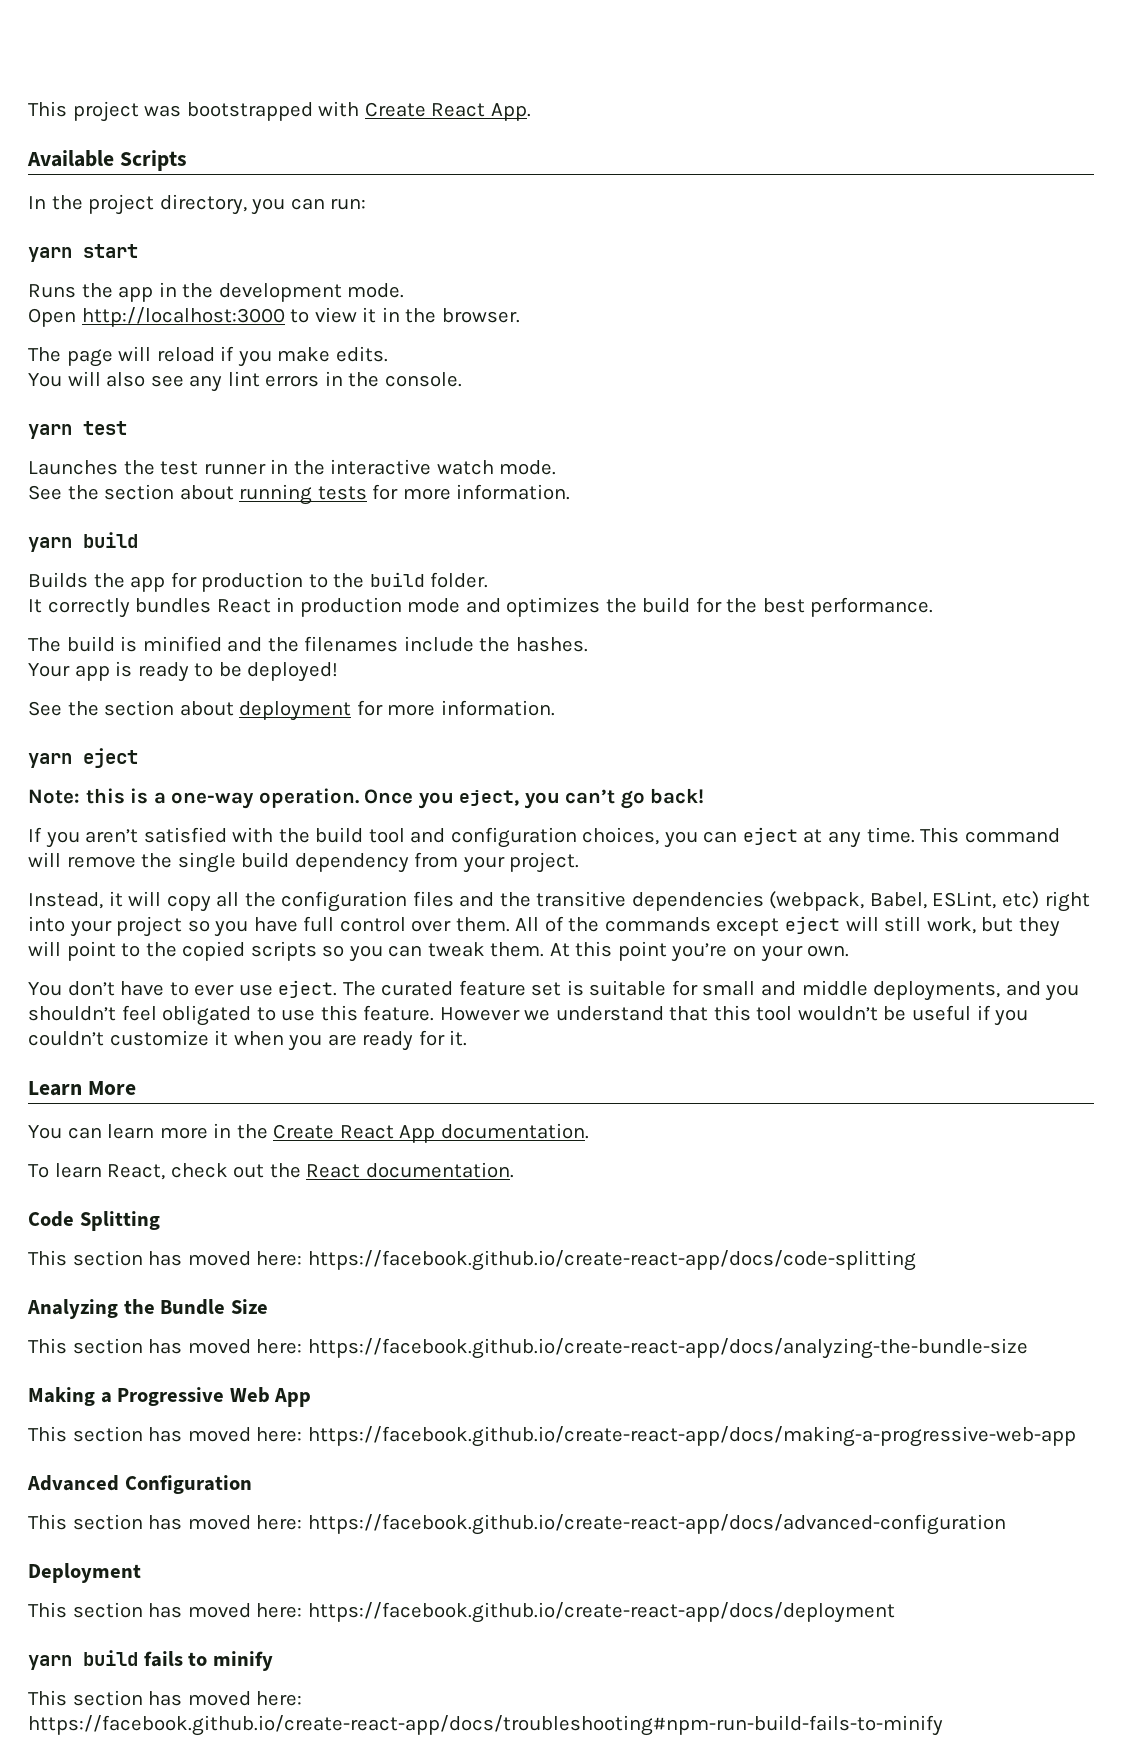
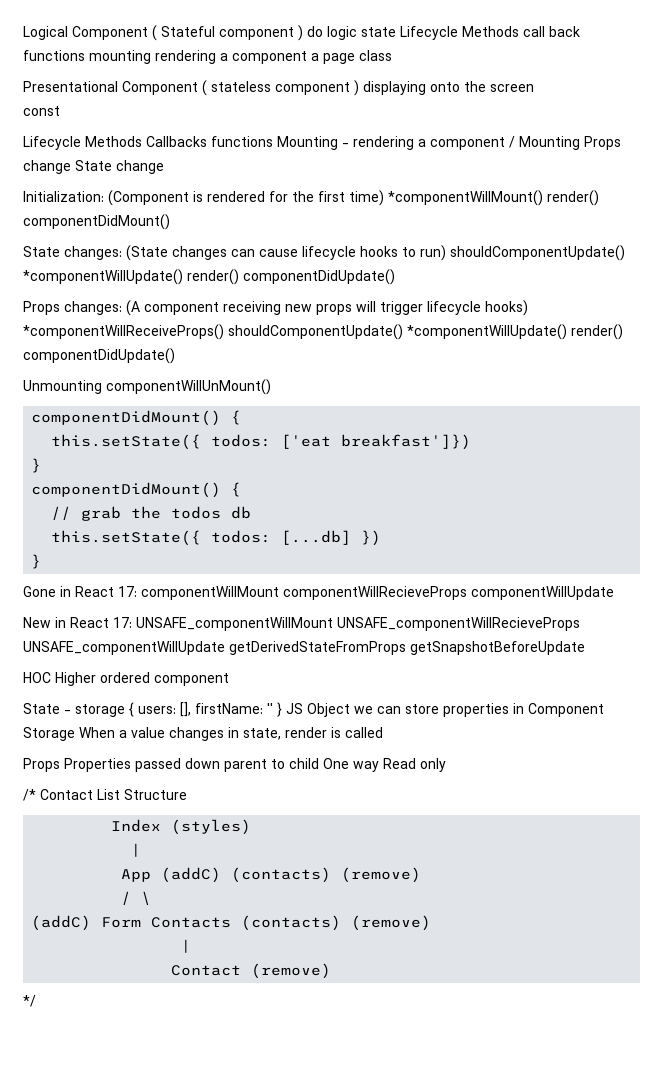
[28,101,531,122] [27,150,187,171] [28,194,367,215] [28,244,138,262] [28,282,405,302] [28,307,520,327] [28,346,388,367] [28,371,462,392] [28,421,127,439] [28,459,557,475] [28,484,571,505] [28,532,138,552] [28,572,489,592] [28,597,934,618] [28,636,588,652] [28,661,339,682] [28,700,555,721] [28,748,138,768] [28,788,705,809] [28,827,1060,848] [28,852,580,873] [28,891,1090,912] [28,916,1060,937] [28,941,850,962] [28,980,1080,1001] [28,1005,1029,1026] [28,1030,468,1051] [28,1081,136,1096] [28,1123,589,1143] [28,1162,514,1180] [28,1211,160,1231] [28,1250,916,1271] [27,1299,268,1319] [28,1338,1028,1359] [28,1387,312,1407] [28,1426,1076,1447] [27,1475,252,1494] [28,1514,1006,1535] [28,1563,141,1583] [28,1602,895,1623] [28,1650,273,1671] [28,1690,303,1706] [28,1715,943,1736] This project was bootstrapped with Create React App. // Available Scripts // In the project directory, you can run: // yarn start // Runs the app in the development mode. // Open http://localhost:3000 to view it in the browser. // The page will reload if you make edits. // You will also see any lint errors in the console. // yarn test // Launches the test runner in the interactive watch mode. // See the section about running tests for more information. // yarn build // Builds the app for production to the build folder. // It correctly bundles React in production mode and optimizes the build for the best performance. // The build is minified and the filenames include the hashes. // Your app is ready to be deployed! // See the section about deployment for more information. // yarn eject // Note: this is a one-way operation. Once you eject, you can’t go back! // If you aren’t satisfied with the build tool and configuration choices, you can eject at any time. This command will remove the single build dependency from your project. // Instead, it will copy all the configuration files and the transitive dependencies (webpack, Babel, ESLint, etc) right into your project so you have full control over them. All of the commands except eject will still work, but they will point to the copied scripts so you can tweak them. At this point you’re on your own. // You don’t have to ever use eject. The curated feature set is suitable for small and middle deployments, and you shouldn’t feel obligated to use this feature. However we understand that this tool wouldn’t be useful if you couldn’t customize it when you are ready for it. // Learn More // You can learn more in the Create React App documentation. // To learn React, check out the React documentation. // Code Splitting // This section has moved here: https://facebook.github.io/create-react-app/docs/code-splitting // Analyzing the Bundle Size // This section has moved here: https://facebook.github.io/create-react-app/docs/analyzing-the-bundle-size // Making a Progressive Web App // This section has moved here: https://facebook.github.io/create-react-app/docs/making-a-progressive-web-app // Advanced Configuration // This section has moved here: https://facebook.github.io/create-react-app/docs/advanced-configuration // Deployment // This section has moved here: https://facebook.github.io/create-react-app/docs/deployment // yarn build fails to minify // This section has moved here: https://facebook.github.io/create-react-app/docs/troubleshooting#npm-run-build-fails-to-minify -> [23,25,580,41] [23,50,392,64] [23,80,534,96] [23,106,60,116] [23,136,621,150] [23,160,164,174] [23,190,599,206] [23,214,170,230] [23,245,625,261] [23,269,395,285] [23,300,528,316] [23,324,623,340] [23,348,175,364] [23,379,271,395] [31,410,242,426] [51,434,472,450] [31,458,42,473] [31,482,242,498] [51,506,252,521] [51,530,382,546] [31,554,42,569] [23,586,614,600] [23,617,580,631] [23,641,585,655] [23,672,229,686] [23,702,604,717] [23,727,383,741] [23,758,446,772] [23,789,187,801] [111,819,252,835] [131,843,142,857] [121,867,422,883] [121,891,152,905] [31,915,432,931] [181,939,192,953] [171,963,332,979] [23,995,36,1007] Logical Component ( Stateful component ) do logic state Lifecycle Methods call back functions mounting rendering a component a page class // Presentational Component ( stateless component ) displaying onto the screen // const // Lifecycle Methods Callbacks functions Mounting - rendering a component / Mounting Props change State change // Initialization: (Component is rendered for the first time) *componentWillMount() render() componentDidMount() // State changes: (State changes can cause lifecycle hooks to run) shouldComponentUpdate() *componentWillUpdate() render() componentDidUpdate() // Props changes: (A component receiving new props will trigger lifecycle hooks) *componentWillReceiveProps() shouldComponentUpdate() *componentWillUpdate() render() componentDidUpdate() // Unmounting componentWillUnMount() // componentDidMount() { // this.setState({ todos: ['eat breakfast']}) // } // componentDidMount() { // // grab the todos db // this.setState({ todos: [...db] }) // } // Gone in React 17: componentWillMount componentWillRecieveProps componentWillUpdate // New in React 17: UNSAFE_componentWillMount UNSAFE_componentWillRecieveProps UNSAFE_componentWillUpdate getDerivedStateFromProps getSnapshotBeforeUpdate // HOC Higher ordered component // State - storage { users: [], firstName: '' } JS Object we can store properties in Component Storage When a value changes in state, render is called // Props Properties passed down parent to child One way Read only // /* Contact List Structure // Index (styles) // | // App (addC) (contacts) (remove) // / \ // (addC) Form Contacts (contacts) (remove) // | // Contact (remove) // */

